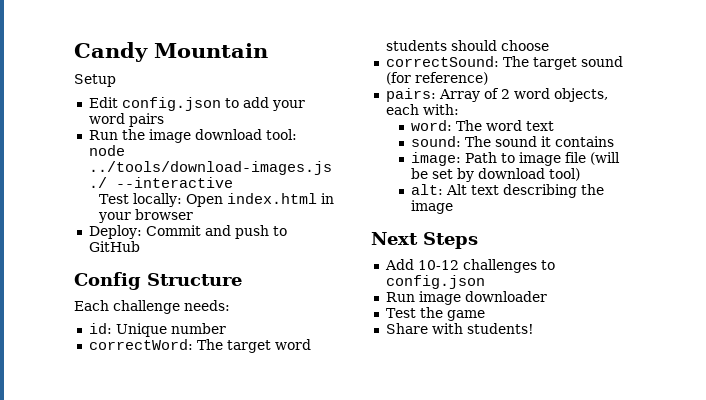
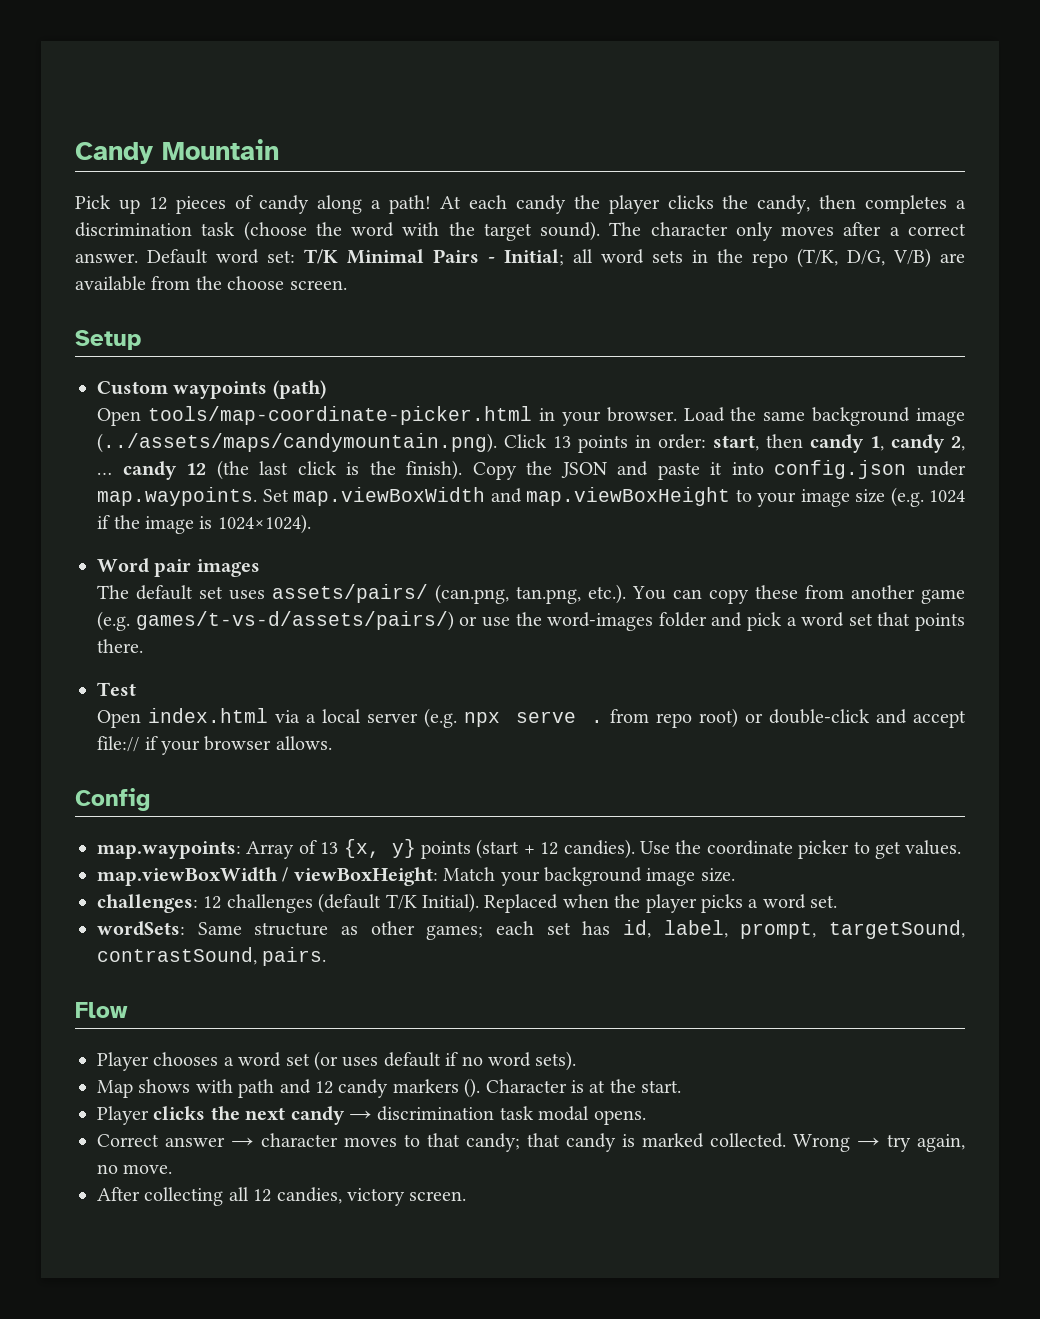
[74,74,116,87] [88,97,305,111] [88,113,164,127] [88,129,297,143] [88,145,125,156] [88,161,332,175] [88,177,233,188] [99,193,183,207] Setup // Edit config.json to add your word pairs // Run the image download tool: node ../tools/download-images.js ./ --interactive // Test locally: -> [75,195,967,214] [75,221,966,241] [75,248,965,268] [75,276,347,291] [75,330,141,350] [97,380,326,399] [97,406,965,426] [97,433,966,453] [97,460,966,480] [97,487,966,507] [97,514,311,534] [97,558,260,577] [97,584,966,604] [97,611,966,631] [97,639,144,653] [97,682,136,696] Pick up 12 pieces of candy along a path! At each candy the player clicks the candy, then completes a discrimination task (choose the word with the target sound). The character only moves after a correct answer. Default word set: T/K Minimal Pairs - Initial; all word sets in the repo (T/K, D/G, V/B) are available from the choose screen. // Setup // Custom waypoints (path) // Open tools/map-coordinate-picker.html in your browser. Load the same background image (../assets/maps/candymountain.png). Click 13 points in order: start, then candy 1, candy 2, … candy 12 (the last click is the finish). Copy the JSON and paste it into config.json under map.waypoints. Set map.viewBoxWidth and map.viewBoxHeight to your image size (e.g. 1024 if the image is 1024×1024). // Word pair images // The default set uses assets/pairs/ (can.png, tan.png, etc.). You can copy these from another game (e.g. games/t-vs-d/assets/pairs/) or use the word-images folder and pick a word set that points there. // Test //
[321,193,335,204] [98,209,194,223] [88,225,287,239] [88,241,140,252] [74,272,242,290] [74,300,230,314] [88,323,226,337] [88,339,311,353] [385,40,549,51] [385,56,623,70] [385,72,488,85] [385,88,608,102] [385,104,459,115] [411,120,555,131] [411,136,615,147] [411,152,621,166] [411,168,581,182] [411,184,605,198] [411,200,454,214] [371,232,478,249] [384,259,555,273] [385,275,485,289] [385,291,547,305] [385,307,485,321] [385,323,534,334] in your browser // Deploy: Commit and push to GitHub // Config Structure // Each challenge needs: // id: Unique number // correctWord: The target word students should choose // correctSound: The target sound (for reference) // pairs: Array of 2 word objects, each with: // word: The word text // sound: The sound it contains // image: Path to image file (will be set by download tool) // alt: Alt text describing the image // Next Steps // Add 10-12 challenges to config.json // Run image downloader // Test the game // Share with students! -> [275,708,966,728] [97,736,332,755] [75,788,150,811] [97,839,962,859] [97,867,735,886] [97,893,838,913] [97,920,965,940] [97,947,327,966] [75,1002,128,1018] [97,1051,577,1071] [97,1078,682,1098] [97,1106,646,1125] [97,1133,965,1152] [97,1164,173,1174] [97,1187,467,1206] via a local server (e.g. npx serve . from repo root) or double-click and accept file:// if your browser allows. // Config // map.waypoints: Array of 13 {x, y} points (start + 12 candies). Use the coordinate picker to get values. // map.viewBoxWidth / viewBoxHeight: Match your background image size. // challenges: 12 challenges (default T/K Initial). Replaced when the player picks a word set. // wordSets: Same structure as other games; each set has id, label, prompt, targetSound, contrastSound, pairs. // Flow // Player chooses a word set (or uses default if no word sets). // Map shows with path and 12 candy markers (). Character is at the start. // Player clicks the next candy → discrimination task modal opens. // Correct answer → character moves to that candy; that candy is marked collected. Wrong → try again, no move. // After collecting all 12 candies, victory screen.

